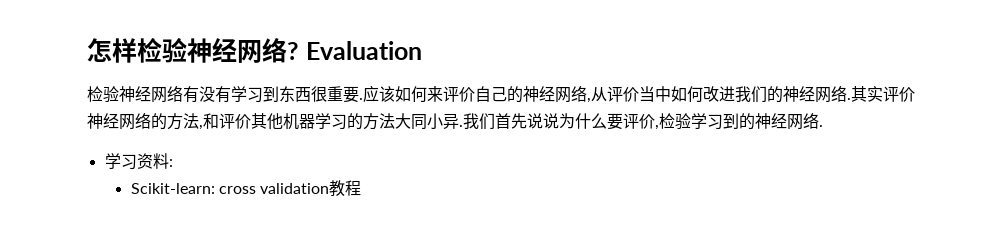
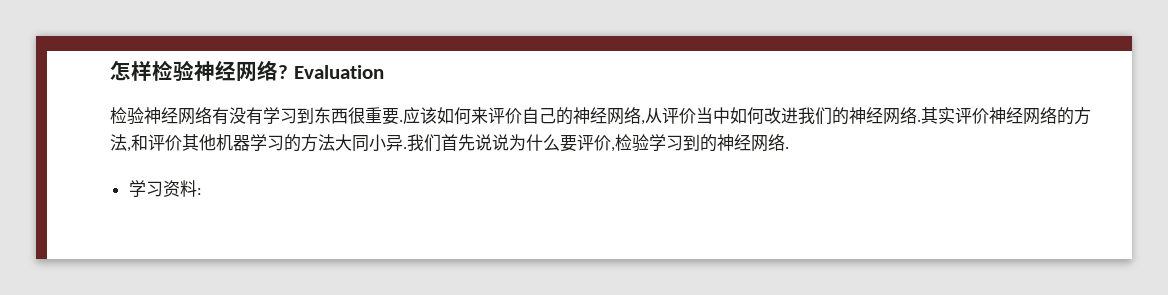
[130,180,362,197] // Scikit-learn: cross validation教程 -> (202, 191) none

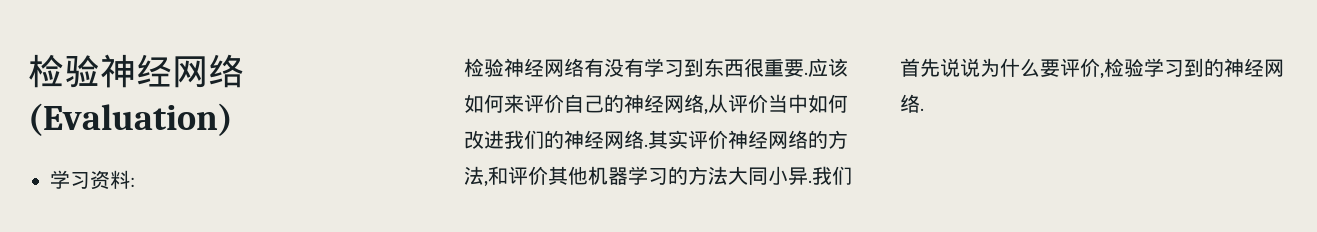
[110,60,384,82] 怎样检验神经网络? Evaluation -> [28,54,244,88] [28,103,233,136] [50,170,135,190] 检验神经网络(Evaluation) // 学习资料:
[128,180,202,197] // 学习资料: -> (924, 109) none

